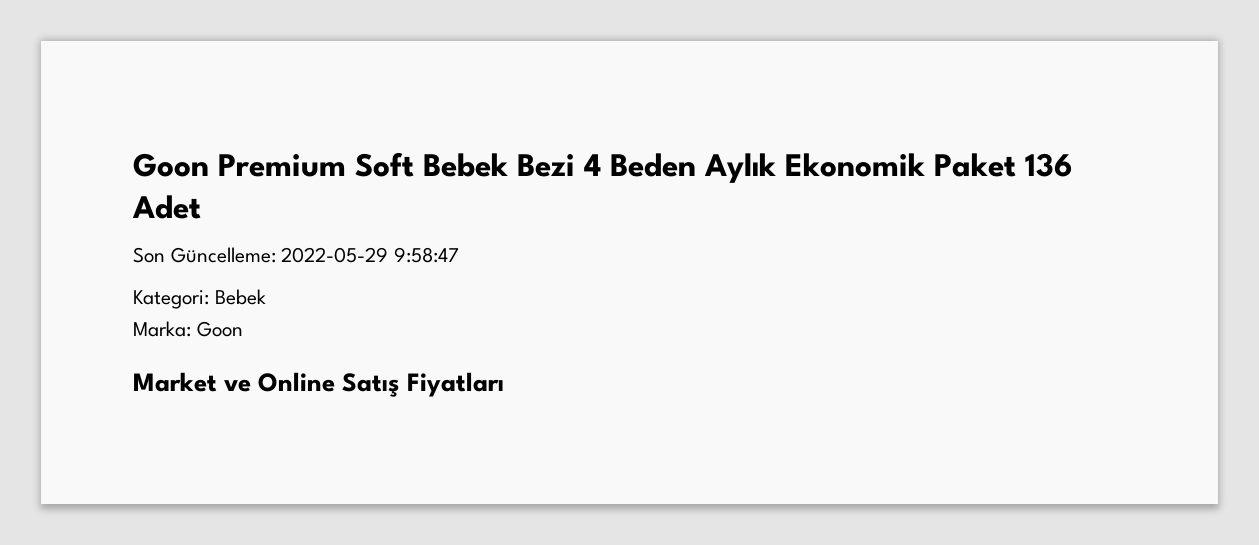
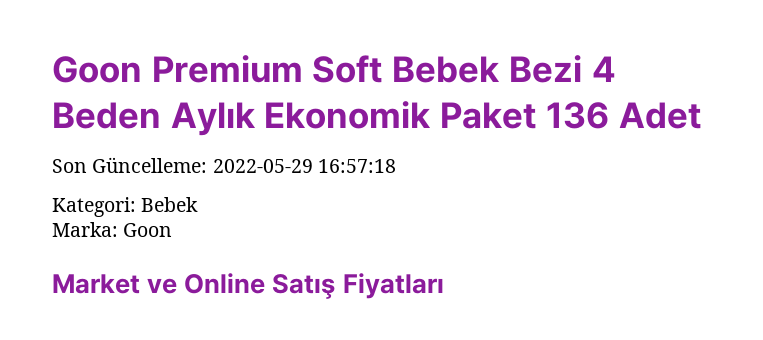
[394,247,460,263] 9:58:47 -> [317,159,396,173] 16:57:18

